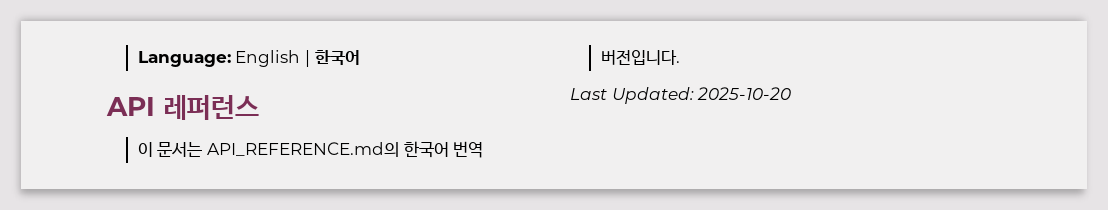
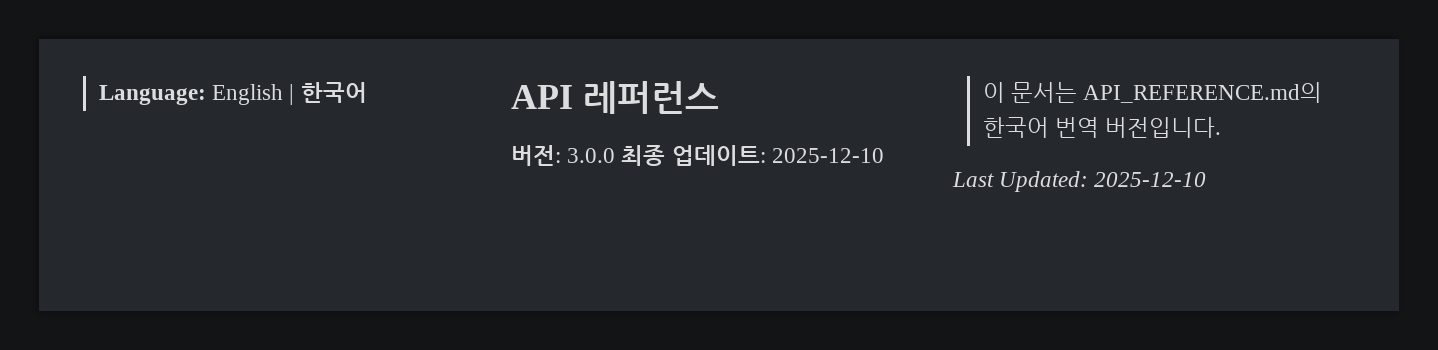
(259, 107) none -> [511,145,884,166] // 버전: 3.0.0 최종 업데이트: 2025-12-10
[697,87,792,100] 2025-10-20 -> [1094,172,1207,187] 2025-12-10

